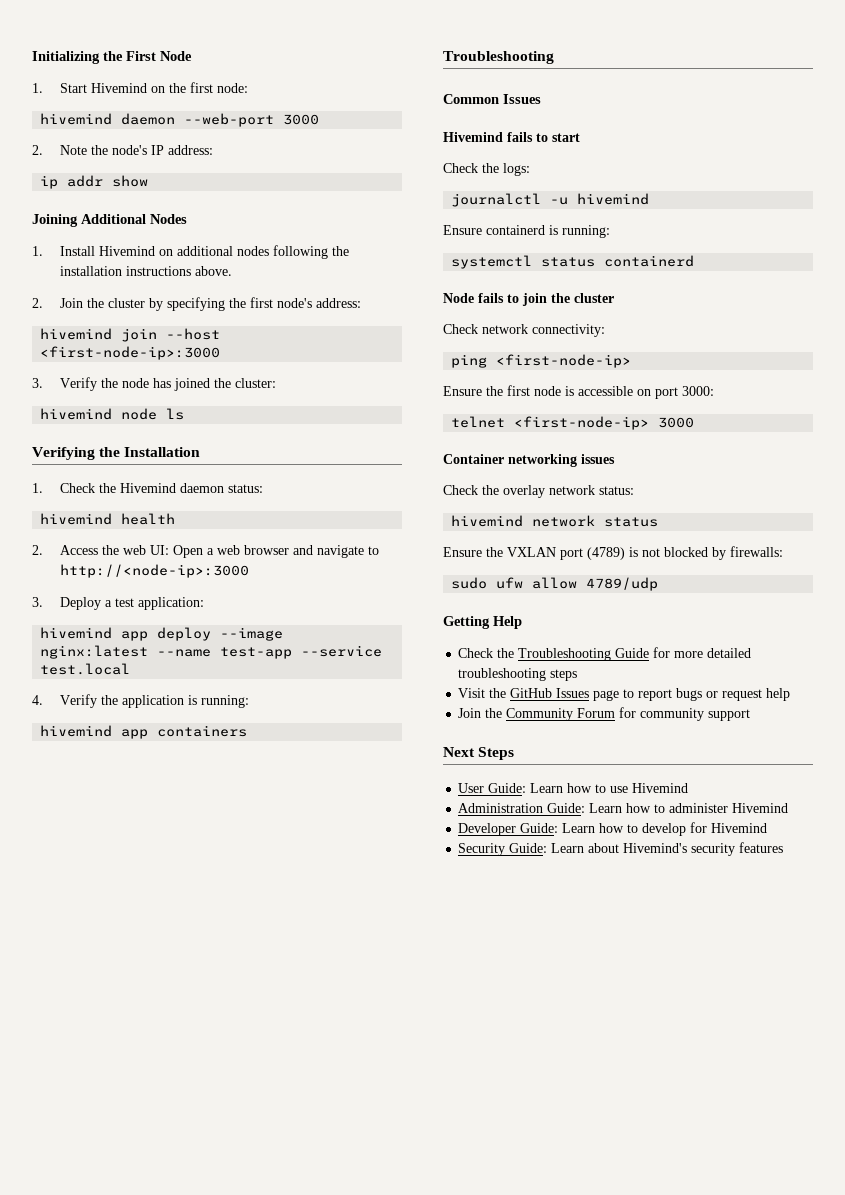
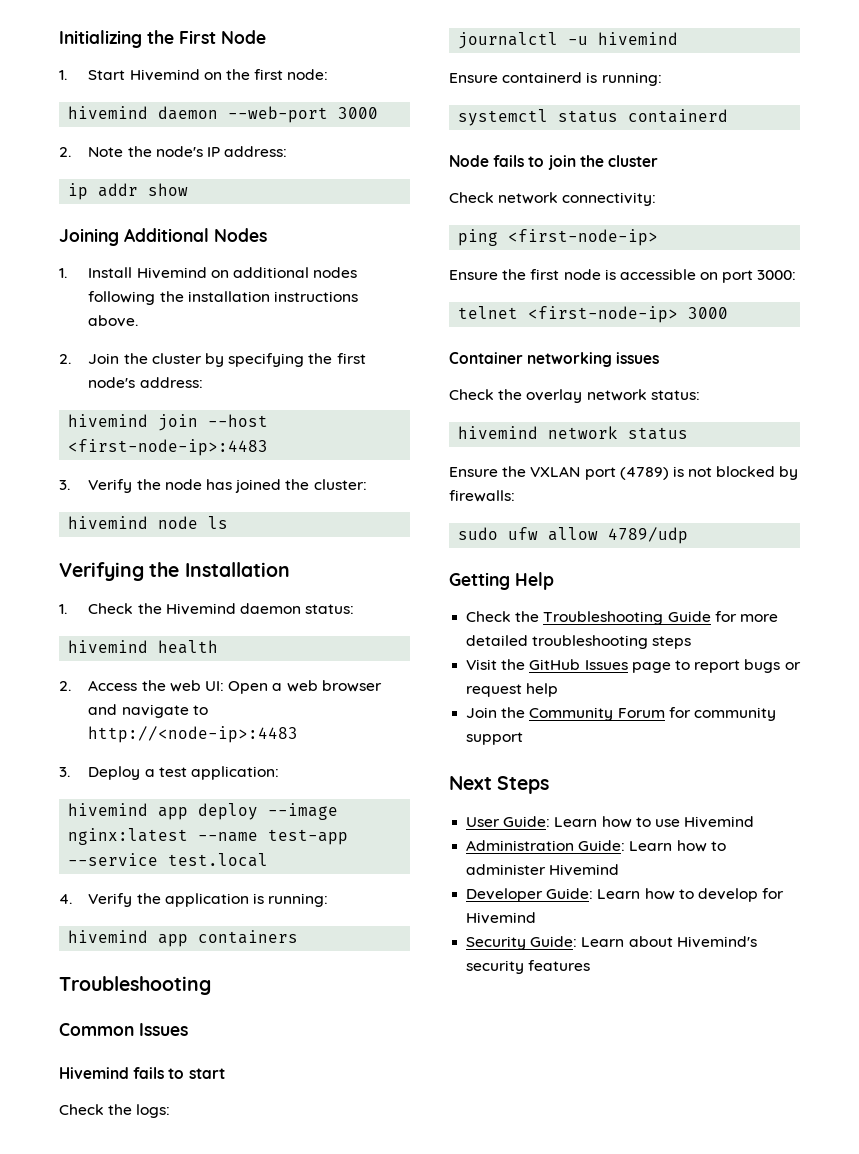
[40,346,221,360] <first-node-ip>:3000 -> [68,439,269,456] <first-node-ip>:4483
[59,564,249,578] http://<node-ip>:3000 -> [88,726,299,743] http://<node-ip>:4483

